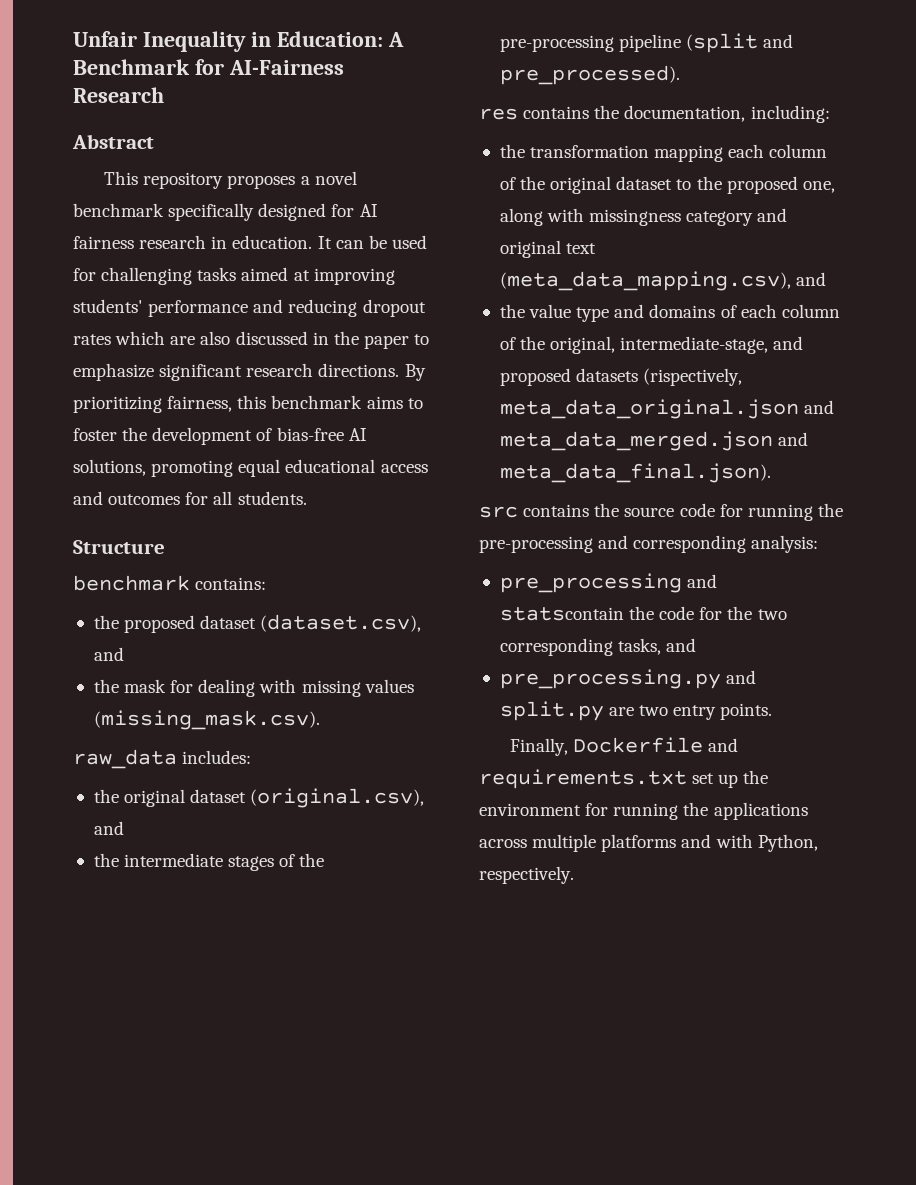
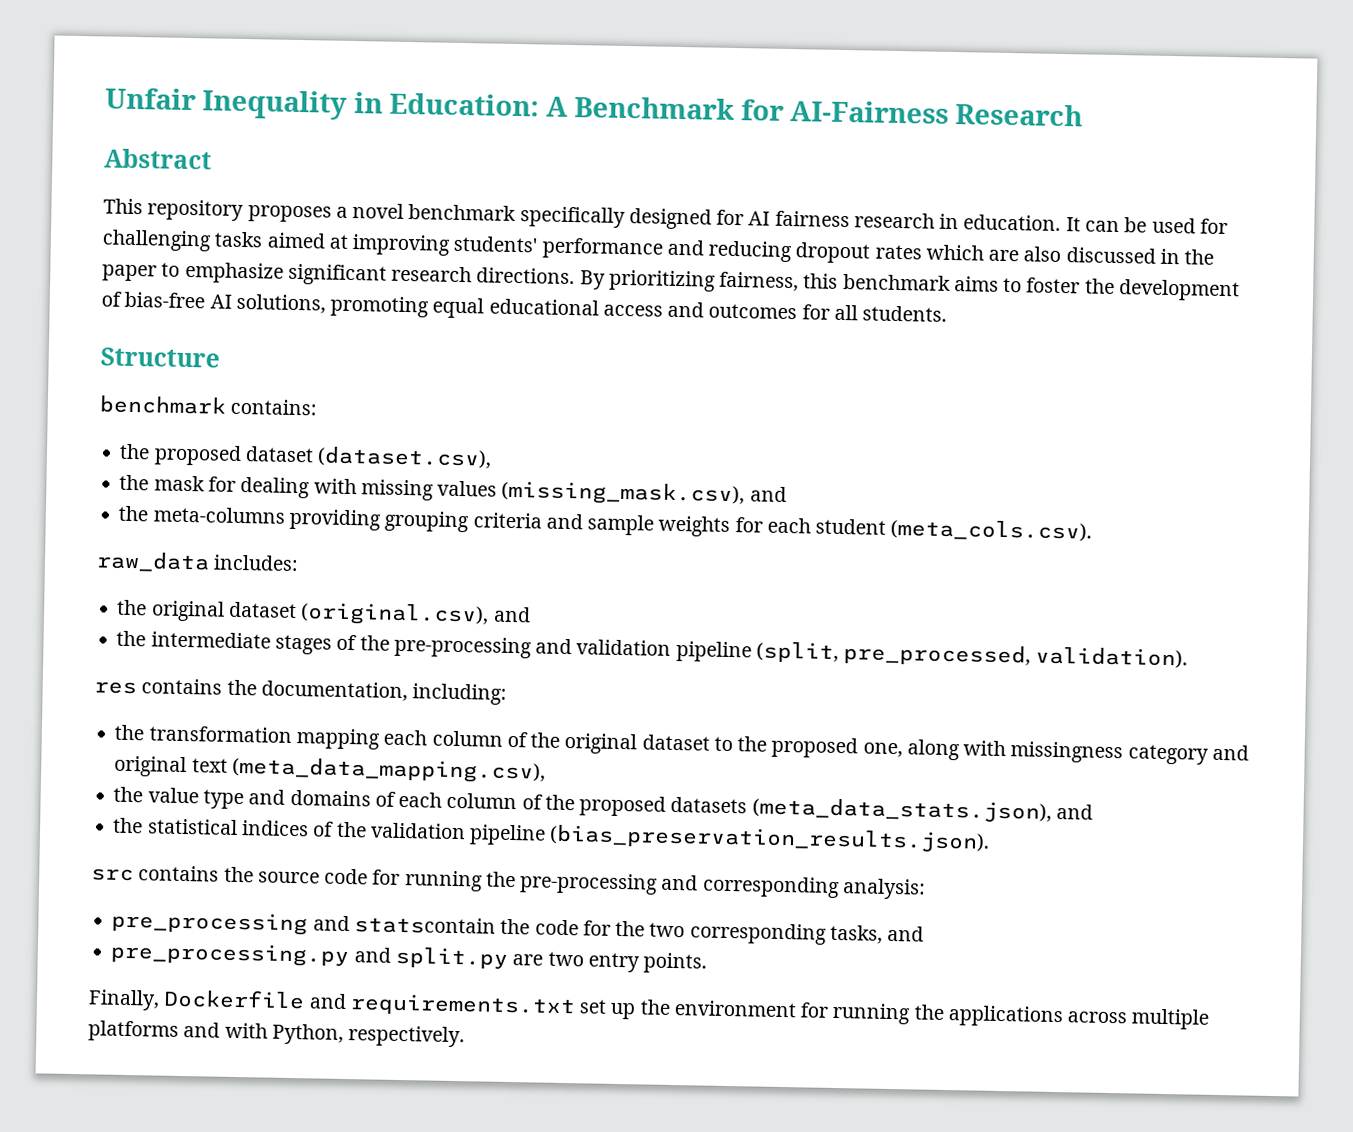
[93,647,124,661] and -> (493, 457) none
[93,710,320,730] (missing_mask.csv). -> [501,480,787,507] [118,505,1093,542] (missing_mask.csv), and // the meta-columns providing grouping criteria and sample weights for each student (meta_cols.csv).
[619,33,794,53] [499,65,680,85] pipeline (split and pre_processed). -> [535,638,1189,669] and validation pipeline (split, pre_processed, validation).
[796,272,827,286] and -> (546, 770) none
[550,336,804,354] [499,368,743,386] [499,399,835,419] [499,431,809,451] [499,463,771,483] original, intermediate-stage, and proposed datasets (rispectively, meta_data_original.json and meta_data_merged.json and meta_data_final.json). -> [579,795,1093,823] [113,817,991,853] proposed datasets (meta_data_stats.json), and // the statistical indices of the validation pipeline (bias_preservation_results.json).

